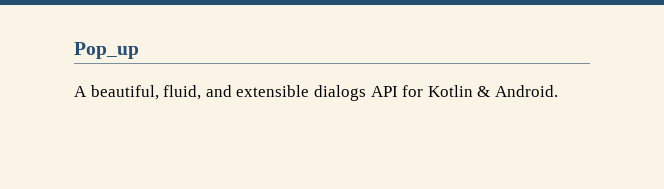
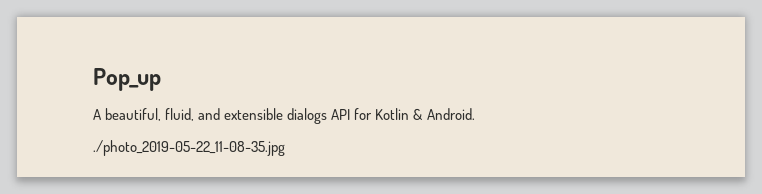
(558, 91) none -> [93,140,285,156] // ./photo_2019-05-22_11-08-35.jpg

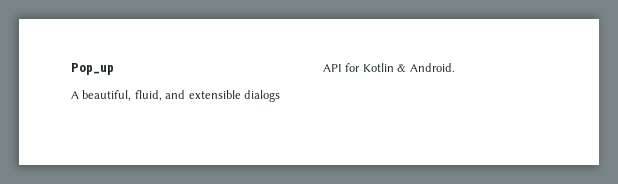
[93,140,285,156] // ./photo_2019-05-22_11-08-35.jpg -> (455, 67) none

